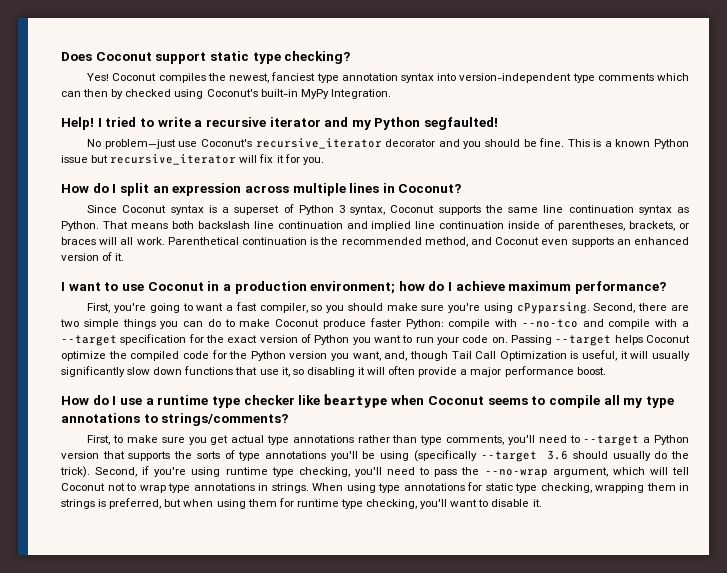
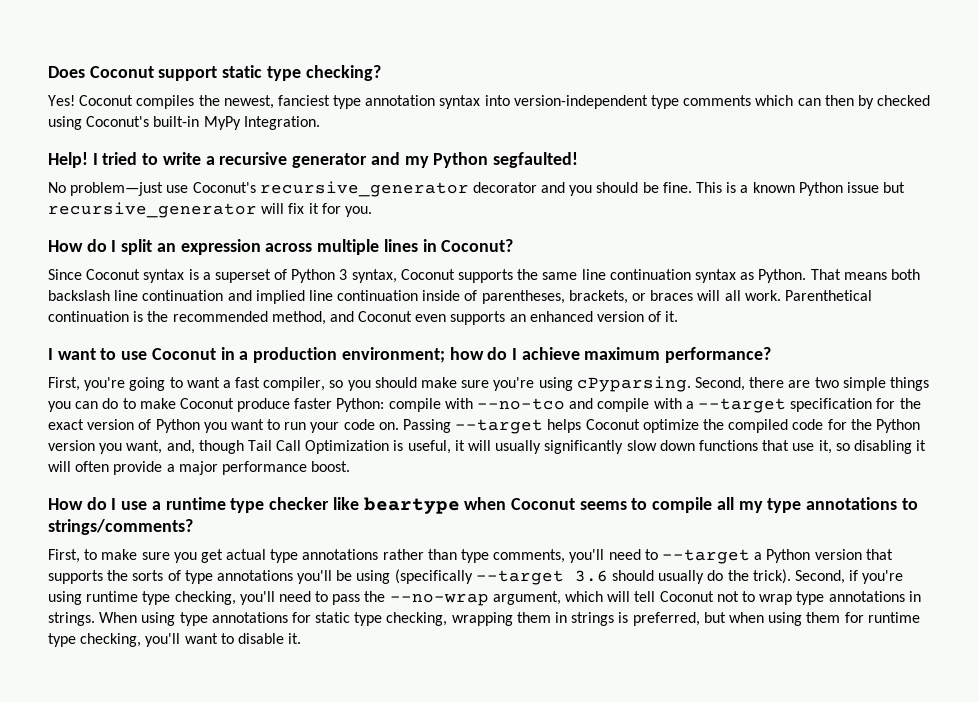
[269,117,321,127] iterator -> [292,153,368,168] generator
[255,138,382,149] recursive_iterator -> [259,181,469,197] recursive_generator
[110,154,237,165] recursive_iterator -> [48,202,257,218] recursive_generator

